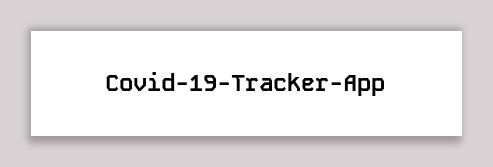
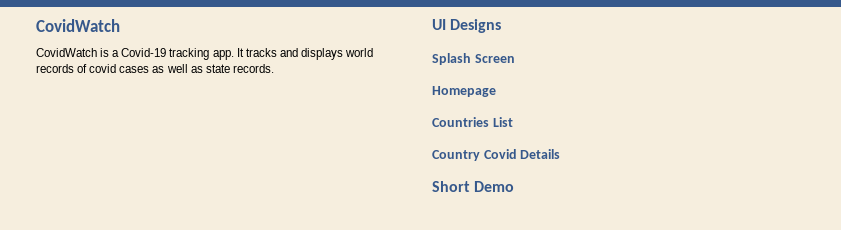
[105,72,385,96] Covid-19-Tracker-App -> [36,19,120,32] [36,48,374,60] [36,64,274,73] [432,19,502,33] [432,53,515,65] [432,86,496,97] [432,117,513,127] [432,149,561,161] [432,181,515,192] CovidWatch // CovidWatch is a Covid-19 tracking app. It tracks and displays world records of covid cases as well as state records. // UI Designs // Splash Screen // Homepage // Countries List // Country Covid Details // Short Demo

